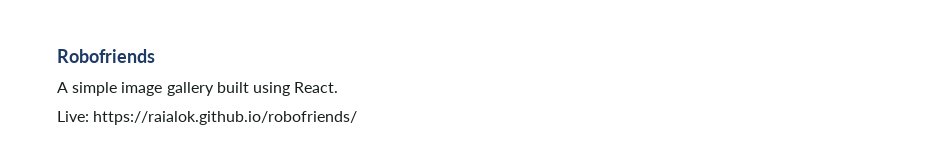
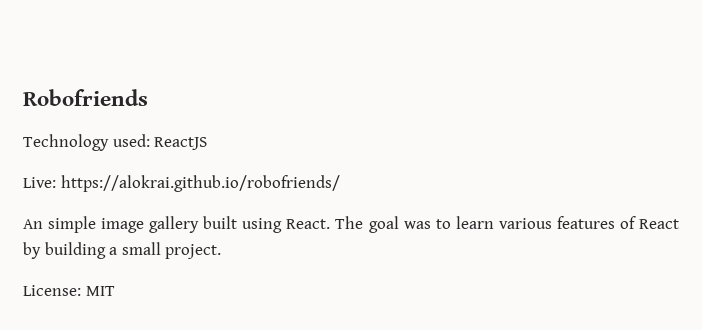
[57,82,68,93] A -> [23,134,208,151] [23,175,340,192] [23,219,43,229] Technology used: ReactJS // Live: https://alokrai.github.io/robofriends/ // An
[57,111,358,125] // Live: https://raialok.github.io/robofriends/ -> [335,216,680,233] [23,242,222,259] [23,285,115,296] The goal was to learn various features of React by building a small project. // License: MIT

